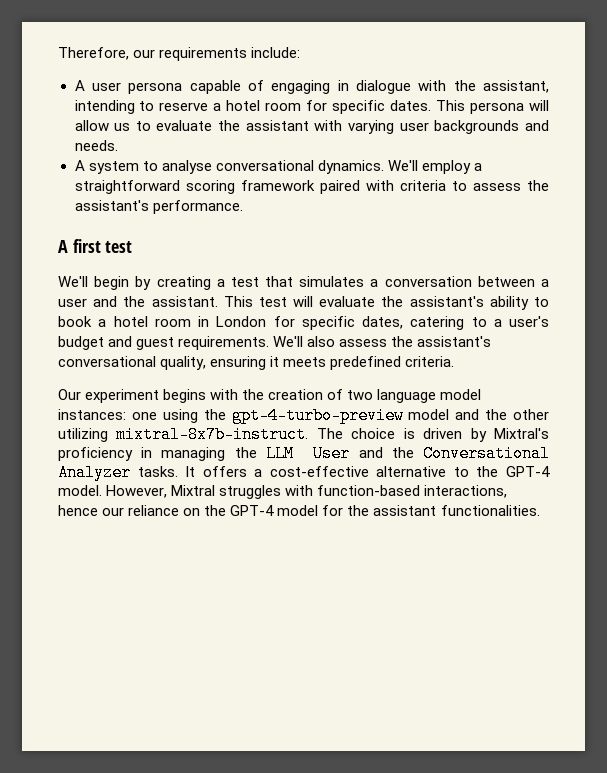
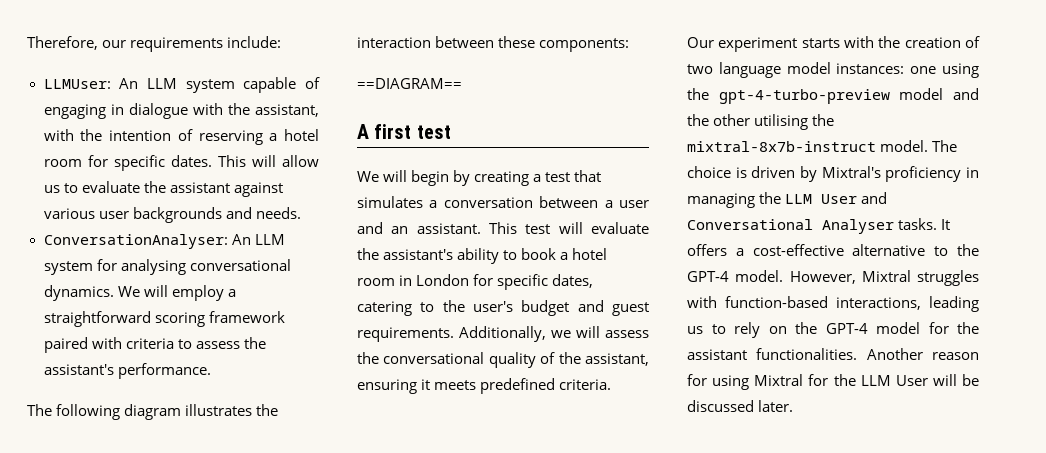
[74,80,183,94] A user persona -> [43,78,235,93] LLMUser: An LLM system
[74,100,209,114] intending to reserve -> [43,129,263,145] with the intention of reserving
[470,102,525,114] persona -> (246, 161) none
[314,120,395,134] with varying -> [233,182,283,197] [43,208,95,219] against various
[74,160,418,174] A system to analyse conversational dynamics. We'll -> [43,234,285,249] [43,259,291,275] [43,285,168,301] ConversationAnalyser: An LLM system for analysing conversational dynamics. We will
(243, 207) none -> [27,404,279,420] [357,36,630,52] [357,78,462,89] // The following diagram illustrates the interaction between these components: // ==DIAGRAM==
[58,276,88,287] We'll -> [357,170,408,182] We will
[123,296,146,307] the -> [391,226,409,234] an
[493,319,502,327] a -> [442,300,465,312] the
[273,336,492,347] [58,356,207,370] We'll also assess the assistant's conversational quality, -> [459,326,649,342] [357,352,649,368] Additionally, we will assess the conversational quality of the assistant,
[163,389,207,403] begins -> [801,38,840,48] starts
[58,426,309,443] utilizing mixtral-8x7b-instruct. -> [754,114,835,130] [687,140,929,152] utilising the mixtral-8x7b-instruct model.
[391,445,550,462] [58,464,131,481] the Conversational Analyzer -> [687,219,894,234] Conversational Analyser
[58,505,180,516] hence our reliance -> [929,296,979,312] [687,322,760,338] leading us to rely
(540, 510) none -> [866,348,979,360] [687,374,979,390] [687,400,794,412] Another reason for using Mixtral for the LLM User will be discussed later.

